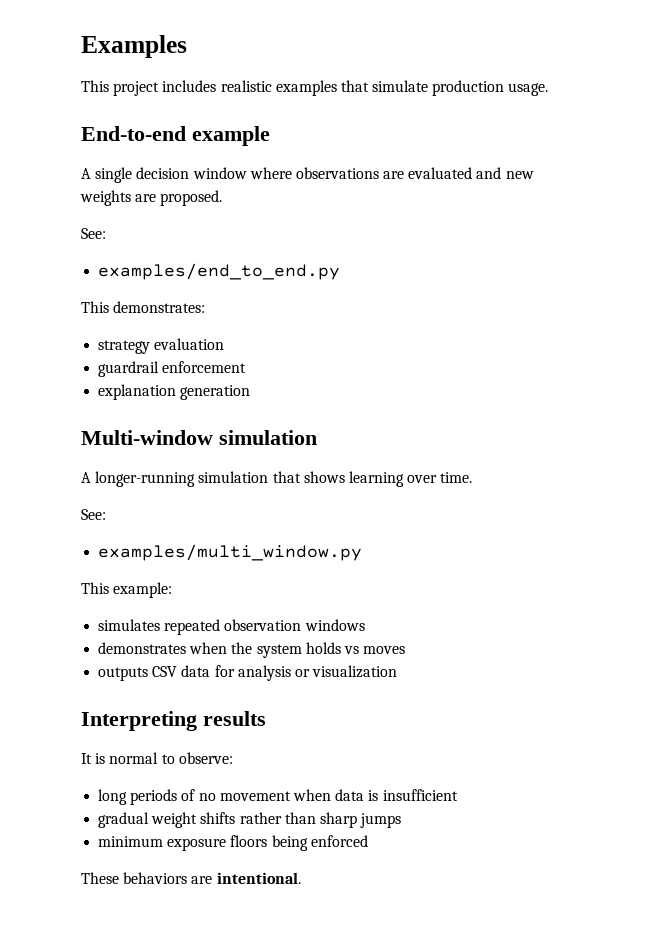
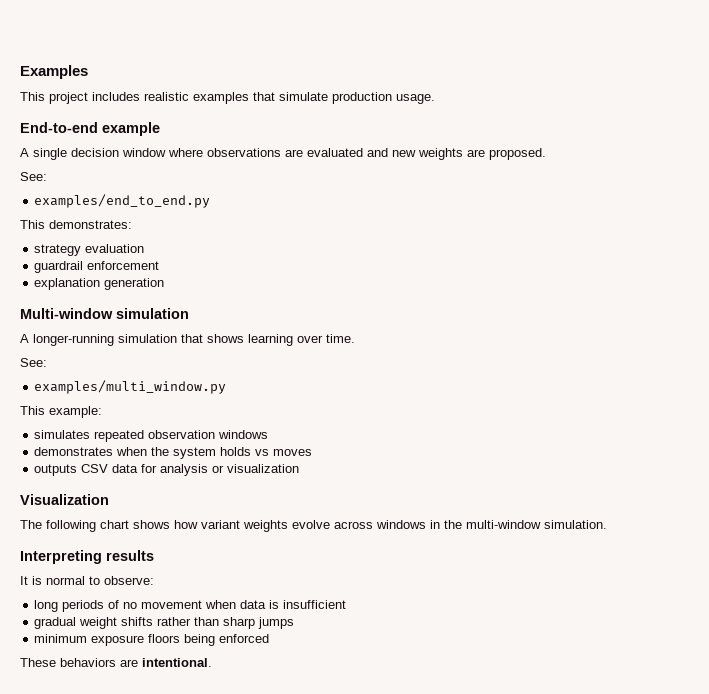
(398, 671) none -> [20,494,109,505] [20,520,607,532] // Visualization // The following chart shows how variant weights evolve across windows in the multi-window simulation.

